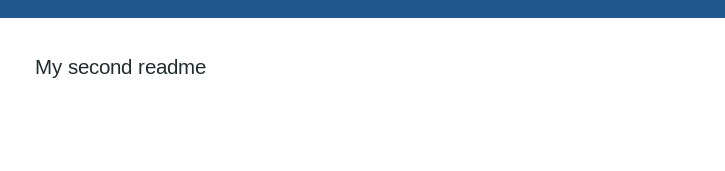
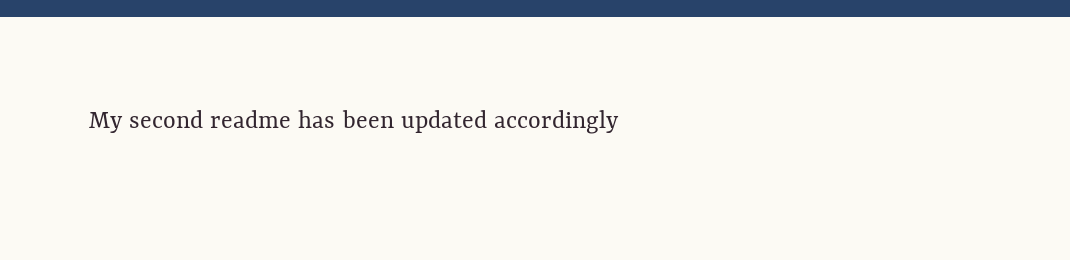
(206, 66) none -> [298,110,619,134] has been updated accordingly

